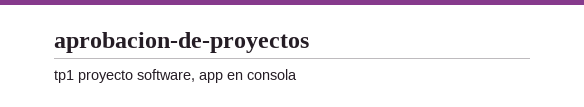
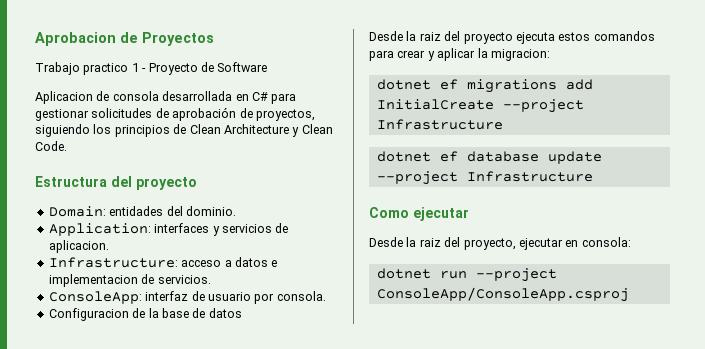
[54,32,309,53] [54,69,297,83] aprobacion-de-proyectos // tp1 proyecto software, app en consola -> [35,32,214,46] [35,62,268,75] [35,91,297,104] [35,107,315,121] [35,124,333,137] [35,141,67,151] [35,176,197,190] [48,206,236,217] [48,223,289,236] [48,240,109,253] [48,257,278,268] [48,274,211,287] [48,291,326,304] [48,308,242,321] [369,31,655,44] [369,48,550,61] [376,79,593,93] [376,99,584,113] [376,119,503,130] [376,151,602,164] [376,171,593,185] [369,207,469,221] [369,237,631,250] [376,268,557,282] [376,287,629,302] Aprobacion de Proyectos // Trabajo practico 1 - Proyecto de Software // Aplicacion de consola desarrollada en C# para gestionar solicitudes de aprobación de proyectos, siguiendo los principios de Clean Architecture y Clean Code. // Estructura del proyecto // Domain: entidades del dominio. // Application: interfaces y servicios de aplicacion. // Infrastructure: acceso a datos e implementacion de servicios. // ConsoleApp: interfaz de usuario por consola. // Configuracion de la base de datos // Desde la raiz del proyecto ejecuta estos comandos para crear y aplicar la migracion: // dotnet ef migrations add InitialCreate --project Infrastructure // dotnet ef database update --project Infrastructure // Como ejecutar // Desde la raiz del proyecto, ejecutar en consola: // dotnet run --project ConsoleApp/ConsoleApp.csproj

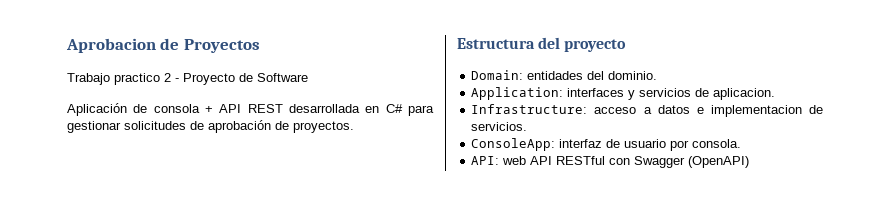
[131,63,139,72] 1 -> [164,73,171,82] 2
[35,91,93,104] Aplicacion -> [67,103,127,116] Aplicación
(159, 96) none -> [205,104,283,113] + API REST
[255,109,315,121] [35,124,333,137] [35,141,67,151] proyectos, siguiendo los principios de Clean Architecture y Clean Code. -> [293,121,354,133] proyectos.
[48,308,242,321] [369,31,655,44] [369,48,550,61] [376,79,593,93] [376,99,584,113] [376,119,503,130] [376,151,602,164] [376,171,593,185] [369,207,469,221] [369,237,631,250] [376,268,557,282] [376,287,629,302] Configuracion de la base de datos // Desde la raiz del proyecto ejecuta estos comandos para crear y aplicar la migracion: // dotnet ef migrations add InitialCreate --project Infrastructure // dotnet ef database update --project Infrastructure // Como ejecutar // Desde la raiz del proyecto, ejecutar en consola: // dotnet run --project ConsoleApp/ConsoleApp.csproj -> [471,156,750,168] API: web API RESTful con Swagger (OpenAPI)

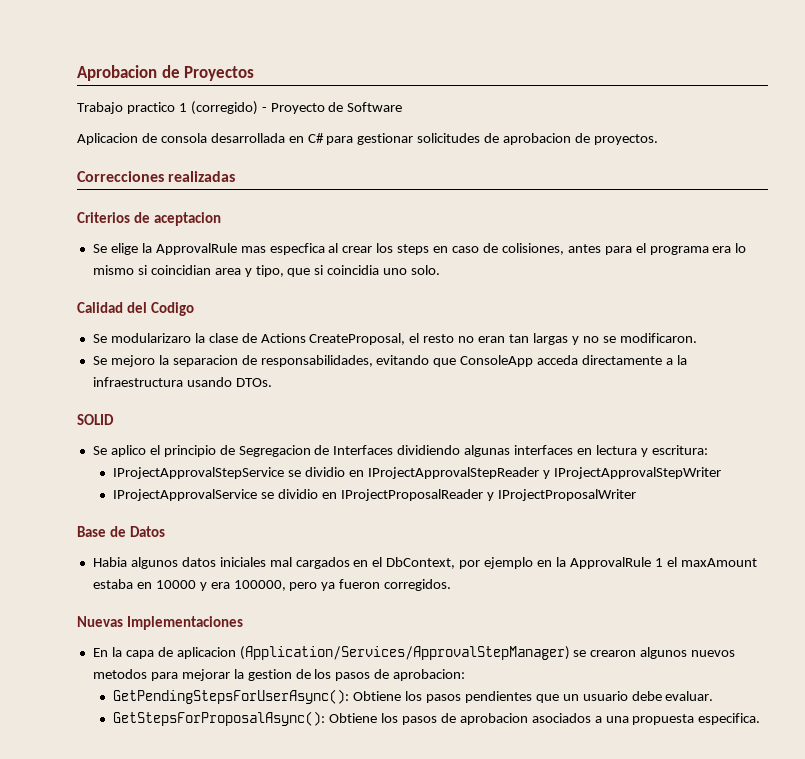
[164,73,171,82] 2 -> [178,101,258,115] 1 (corregido)
[67,103,127,116] Aplicación -> [77,133,138,145] Aplicacion
[205,104,283,113] + API REST -> (207, 138) none
[208,120,271,133] aprobación -> [503,133,572,145] aprobacion
[457,37,627,52] [471,70,658,80] [471,87,776,100] [471,104,823,117] [471,122,528,131] [471,138,742,151] [471,156,750,168] Estructura del proyecto // Domain: entidades del dominio. // Application: interfaces y servicios de aplicacion. // Infrastructure: acceso a datos e implementacion de servicios. // ConsoleApp: interfaz de usuario por consola. // API: web API RESTful con Swagger (OpenAPI) -> [77,171,236,182] [77,212,222,226] [92,243,747,255] [92,265,441,277] [77,302,195,316] [92,333,697,345] [92,355,687,367] [92,377,272,387] [77,414,114,425] [92,445,708,457] [113,467,721,479] [113,489,636,501] [77,526,166,537] [92,557,757,569] [92,579,452,591] [77,616,244,630] [92,646,736,660] [92,669,466,681] [113,689,714,704] [113,711,761,726] Correcciones realizadas // Criterios de aceptacion // Se elige la ApprovalRule mas especfica al crear los steps en caso de colisiones, antes para el programa era lo mismo si coincidian area y tipo, que si coincidia uno solo. // Calidad del Codigo // Se modularizaro la clase de Actions CreateProposal, el resto no eran tan largas y no se modificaron. // Se mejoro la separacion de responsabilidades, evitando que ConsoleApp acceda directamente a la infraestructura usando DTOs. // SOLID // Se aplico el principio de Segregacion de Interfaces dividiendo algunas interfaces en lectura y escritura: // IProjectApprovalStepService se dividio en IProjectApprovalStepReader y IProjectApprovalStepWriter // IProjectApprovalService se dividio en IProjectProposalReader y IProjectProposalWriter // Base de Datos // Habia algunos datos iniciales mal cargados en el DbContext, por ejemplo en la ApprovalRule 1 el maxAmount estaba en 10000 y era 100000, pero ya fueron corregidos. // Nuevas Implementaciones // En la capa de aplicacion (Application/Services/ApprovalStepManager) se crearon algunos nuevos metodos para mejorar la gestion de los pasos de aprobacion: // GetPendingStepsForUserAsync(): Obtiene los pasos pendientes que un usuario debe evaluar. // GetStepsForProposalAsync(): Obtiene los pasos de aprobacion asociados a una propuesta especifica.

